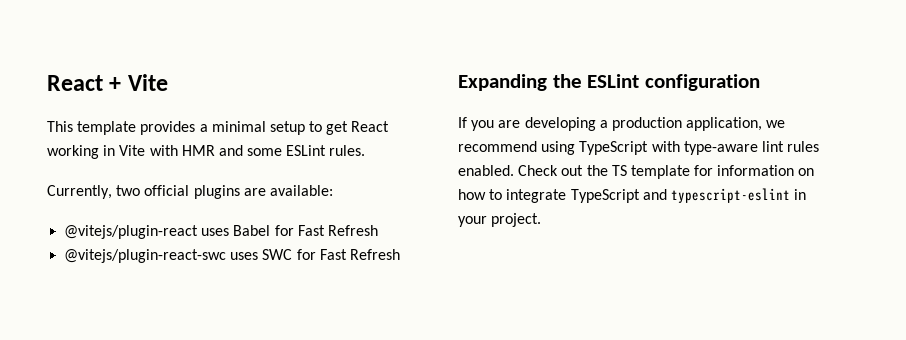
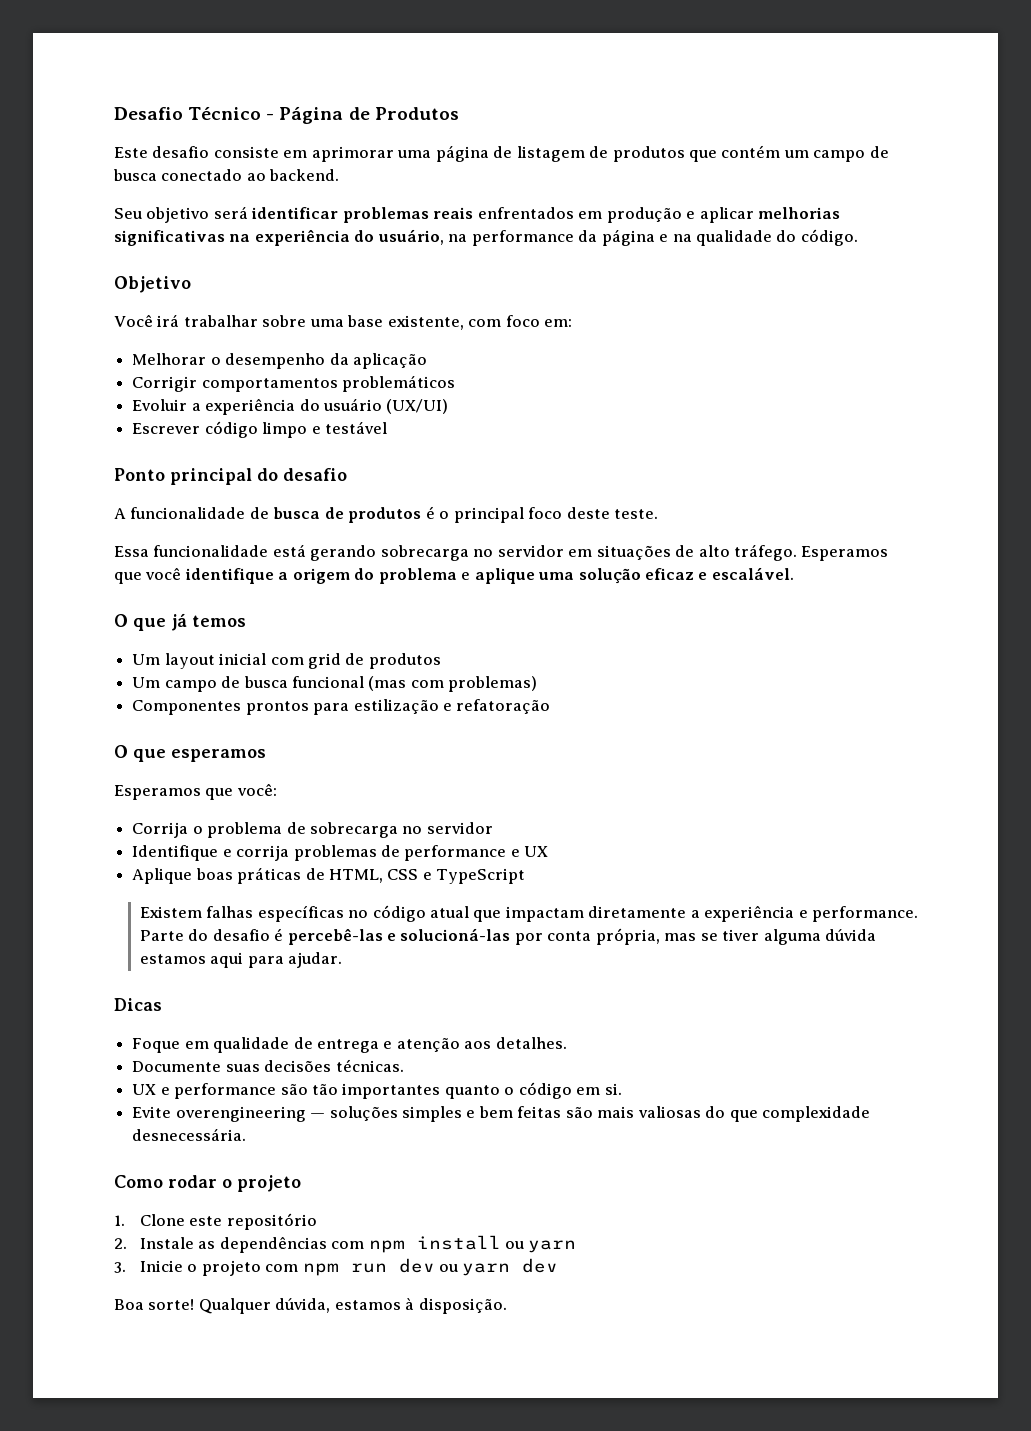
[47,74,168,91] [47,121,390,135] [47,145,366,159] [47,185,333,199] [64,225,378,239] [64,249,400,263] [458,74,761,91] [458,117,786,131] [458,141,820,155] [458,165,815,179] [458,188,807,203] [458,213,542,227] React + Vite // This template provides a minimal setup to get React working in Vite with HMR and some ESLint rules. // Currently, two official plugins are available: // @vitejs/plugin-react uses Babel for Fast Refresh // @vitejs/plugin-react-swc uses SWC for Fast Refresh // Expanding the ESLint configuration // If you are developing a production application, we recommend using TypeScript with type-aware lint rules enabled. Check out the TS template for information on how to integrate TypeScript and typescript-eslint in your project. -> [114,106,459,124] [114,145,889,162] [113,169,340,181] [114,206,841,223] [114,229,858,246] [114,276,191,293] [114,314,573,330] [132,353,427,369] [132,375,456,392] [132,398,449,415] [132,421,387,438] [114,468,347,485] [114,506,659,523] [114,544,889,561] [114,567,794,584] [114,613,246,631] [132,653,441,669] [132,676,538,692] [132,699,551,715] [114,745,266,762] [114,783,277,800] [132,822,493,838] [132,845,549,861] [132,867,526,884] [139,905,919,922] [139,928,877,945] [139,952,343,968] [114,998,162,1011] [132,1037,567,1053] [132,1059,404,1072] [132,1082,622,1099] [132,1106,871,1122] [132,1128,247,1141] [114,1175,301,1192] [114,1213,317,1230] [114,1235,577,1253] [114,1258,559,1276] [114,1297,507,1314] Desafio Técnico - Página de Produtos // Este desafio consiste em aprimorar uma página de listagem de produtos que contém um campo de busca conectado ao backend. // Seu objetivo será identificar problemas reais enfrentados em produção e aplicar melhorias significativas na experiência do usuário, na performance da página e na qualidade do código. // Objetivo // Você irá trabalhar sobre uma base existente, com foco em: // Melhorar o desempenho da aplicação // Corrigir comportamentos problemáticos // Evoluir a experiência do usuário (UX/UI) // Escrever código limpo e testável // Ponto principal do desafio // A funcionalidade de busca de produtos é o principal foco deste teste. // Essa funcionalidade está gerando sobrecarga no servidor em situações de alto tráfego. Esperamos que você identifique a origem do problema e aplique uma solução eficaz e escalável. // O que já temos // Um layout inicial com grid de produtos // Um campo de busca funcional (mas com problemas) // Componentes prontos para estilização e refatoração // O que esperamos // Esperamos que você: // Corrija o problema de sobrecarga no servidor // Identifique e corrija problemas de performance e UX // Aplique boas práticas de HTML, CSS e TypeScript // Existem falhas específicas no código atual que impactam diretamente a experiência e performance. Parte do desafio é percebê-las e solucioná-las por conta própria, mas se tiver alguma dúvida estamos aqui para ajudar. // Dicas // Foque em qualidade de entrega e atenção aos detalhes. // Documente suas decisões técnicas. // UX e performance são tão importantes quanto o código em si. // Evite overengineering — soluções simples e bem feitas são mais valiosas do que complexidade desnecessária. // Como rodar o projeto // 1. Clone este repositório // 2. Instale as dependências com npm install ou yarn // 3. Inicie o projeto com npm run dev ou yarn dev // Boa sorte! Qualquer dúvida, estamos à disposição.

